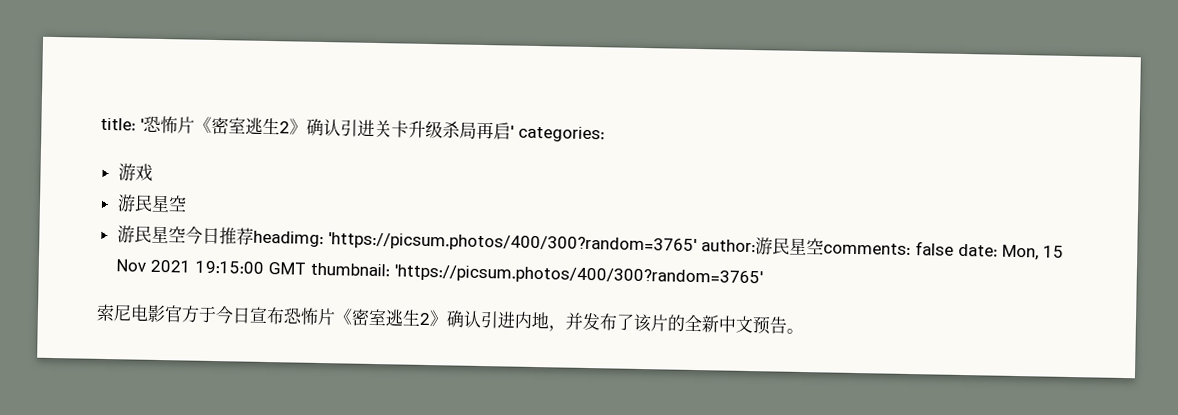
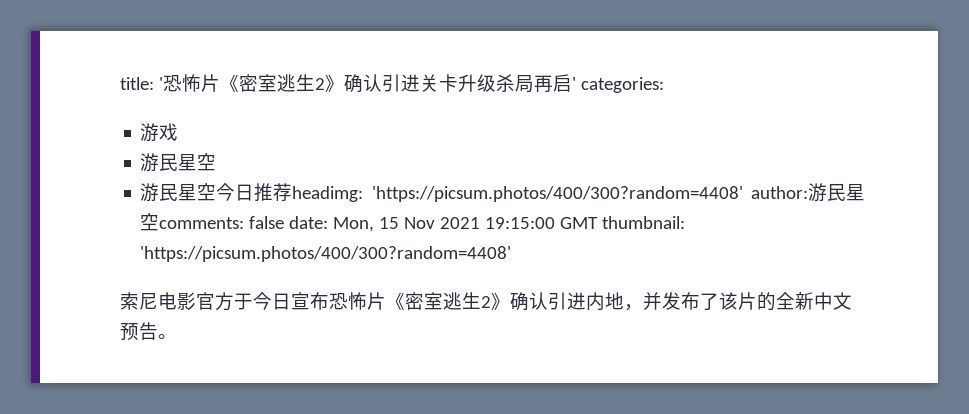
[327,232,697,255] 'https://picsum.photos/400/300?random=3765' -> [371,186,743,202] 'https://picsum.photos/400/300?random=4408'
[393,264,763,287] 'https://picsum.photos/400/300?random=3765' -> [140,246,512,262] 'https://picsum.photos/400/300?random=4408'

